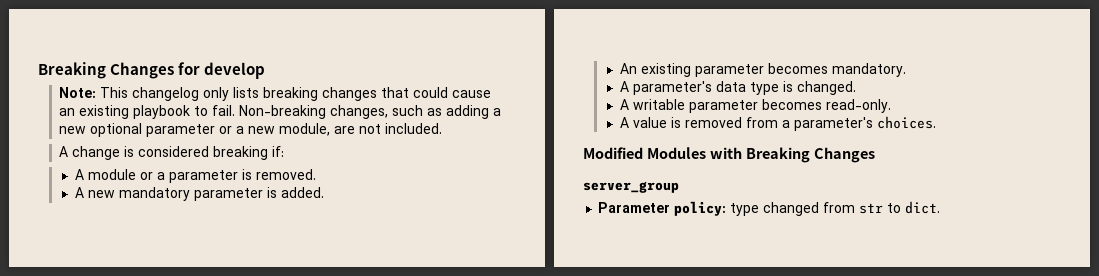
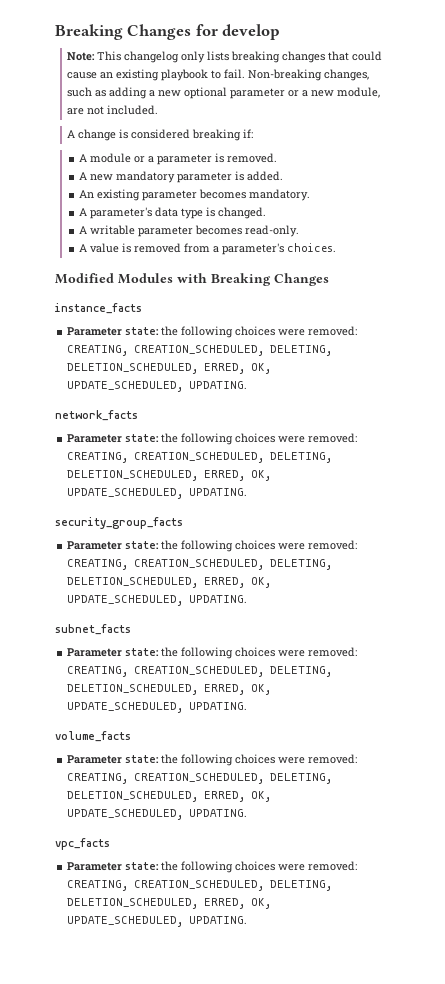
[583,181,679,193] [598,201,941,216] server_group // Parameter policy: type changed from str to dict. -> [55,303,142,314] [67,326,358,338] [67,345,333,356] [67,363,272,374] [67,381,248,392] [55,410,138,421] [67,433,358,445] [67,452,333,463] [67,470,272,481] [67,488,248,499] [55,517,183,529] [67,540,358,552] [67,559,333,570] [67,577,272,588] [67,595,248,606] [55,624,131,635] [67,647,358,659] [67,666,333,677] [67,684,272,695] [67,702,248,713] [55,731,131,742] [67,754,358,766] [67,773,333,784] [67,791,272,802] [67,809,248,820] [55,838,110,850] [67,861,358,873] [67,880,333,891] [67,898,272,909] [67,916,248,927] instance_facts // Parameter state: the following choices were removed: CREATING, CREATION_SCHEDULED, DELETING, DELETION_SCHEDULED, ERRED, OK, UPDATE_SCHEDULED, UPDATING. // network_facts // Parameter state: the following choices were removed: CREATING, CREATION_SCHEDULED, DELETING, DELETION_SCHEDULED, ERRED, OK, UPDATE_SCHEDULED, UPDATING. // security_group_facts // Parameter state: the following choices were removed: CREATING, CREATION_SCHEDULED, DELETING, DELETION_SCHEDULED, ERRED, OK, UPDATE_SCHEDULED, UPDATING. // subnet_facts // Parameter state: the following choices were removed: CREATING, CREATION_SCHEDULED, DELETING, DELETION_SCHEDULED, ERRED, OK, UPDATE_SCHEDULED, UPDATING. // volume_facts // Parameter state: the following choices were removed: CREATING, CREATION_SCHEDULED, DELETING, DELETION_SCHEDULED, ERRED, OK, UPDATE_SCHEDULED, UPDATING. // vpc_facts // Parameter state: the following choices were removed: CREATING, CREATION_SCHEDULED, DELETING, DELETION_SCHEDULED, ERRED, OK, UPDATE_SCHEDULED, UPDATING.

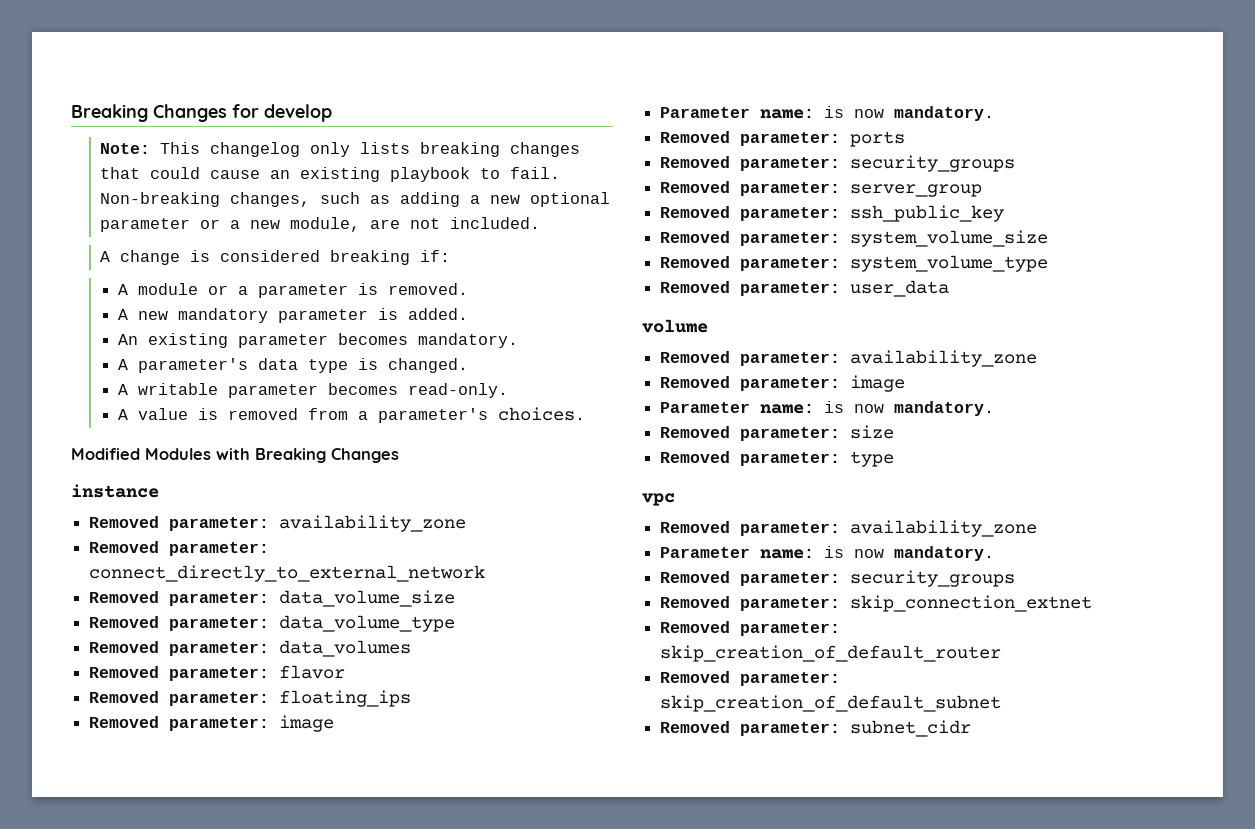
[55,303,142,314] [67,326,358,338] [67,345,333,356] [67,363,272,374] [67,381,248,392] [55,410,138,421] [67,433,358,445] [67,452,333,463] [67,470,272,481] [67,488,248,499] [55,517,183,529] [67,540,358,552] [67,559,333,570] [67,577,272,588] [67,595,248,606] [55,624,131,635] [67,647,358,659] [67,666,333,677] [67,684,272,695] [67,702,248,713] [55,731,131,742] [67,754,358,766] [67,773,333,784] [67,791,272,802] [67,809,248,820] [55,838,110,850] [67,861,358,873] [67,880,333,891] [67,898,272,909] [67,916,248,927] instance_facts // Parameter state: the following choices were removed: CREATING, CREATION_SCHEDULED, DELETING, DELETION_SCHEDULED, ERRED, OK, UPDATE_SCHEDULED, UPDATING. // network_facts // Parameter state: the following choices were removed: CREATING, CREATION_SCHEDULED, DELETING, DELETION_SCHEDULED, ERRED, OK, UPDATE_SCHEDULED, UPDATING. // security_group_facts // Parameter state: the following choices were removed: CREATING, CREATION_SCHEDULED, DELETING, DELETION_SCHEDULED, ERRED, OK, UPDATE_SCHEDULED, UPDATING. // subnet_facts // Parameter state: the following choices were removed: CREATING, CREATION_SCHEDULED, DELETING, DELETION_SCHEDULED, ERRED, OK, UPDATE_SCHEDULED, UPDATING. // volume_facts // Parameter state: the following choices were removed: CREATING, CREATION_SCHEDULED, DELETING, DELETION_SCHEDULED, ERRED, OK, UPDATE_SCHEDULED, UPDATING. // vpc_facts // Parameter state: the following choices were removed: CREATING, CREATION_SCHEDULED, DELETING, DELETION_SCHEDULED, ERRED, OK, UPDATE_SCHEDULED, UPDATING. -> [71,484,159,498] [89,515,467,532] [89,541,270,556] [89,565,486,582] [89,590,456,607] [89,615,456,632] [89,640,412,657] [89,665,346,681] [89,690,412,707] [89,715,335,732] [660,106,995,121] [660,131,906,147] [660,155,1016,172] [660,181,983,197] [660,205,1005,222] [660,230,1049,247] [660,255,1049,272] [660,280,950,297] [642,319,708,333] [660,350,1038,367] [660,375,906,392] [660,401,995,416] [660,425,895,441] [660,451,895,467] [642,493,675,506] [660,520,1038,537] [660,546,995,561] [660,570,1016,587] [660,595,1093,612] [660,621,841,636] [660,645,1002,662] [660,671,841,686] [660,695,1002,712] [660,720,972,737] instance // Removed parameter: availability_zone // Removed parameter: connect_directly_to_external_network // Removed parameter: data_volume_size // Removed parameter: data_volume_type // Removed parameter: data_volumes // Removed parameter: flavor // Removed parameter: floating_ips // Removed parameter: image // Parameter name: is now mandatory. // Removed parameter: ports // Removed parameter: security_groups // Removed parameter: server_group // Removed parameter: ssh_public_key // Removed parameter: system_volume_size // Removed parameter: system_volume_type // Removed parameter: user_data // volume // Removed parameter: availability_zone // Removed parameter: image // Parameter name: is now mandatory. // Removed parameter: size // Removed parameter: type // vpc // Removed parameter: availability_zone // Parameter name: is now mandatory. // Removed parameter: security_groups // Removed parameter: skip_connection_extnet // Removed parameter: skip_creation_of_default_router // Removed parameter: skip_creation_of_default_subnet // Removed parameter: subnet_cidr

